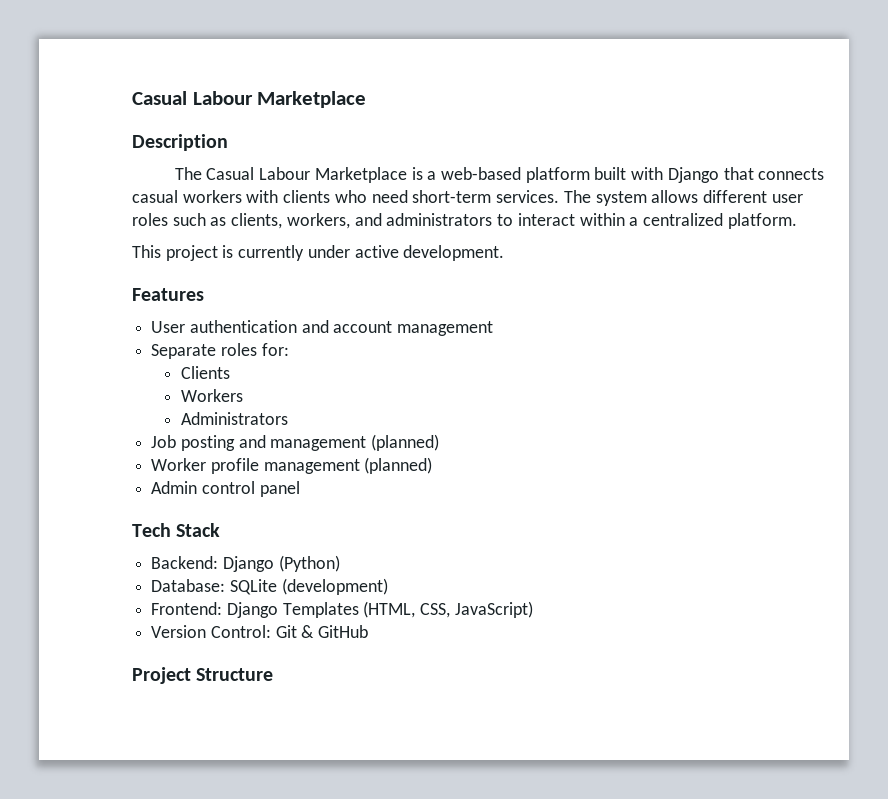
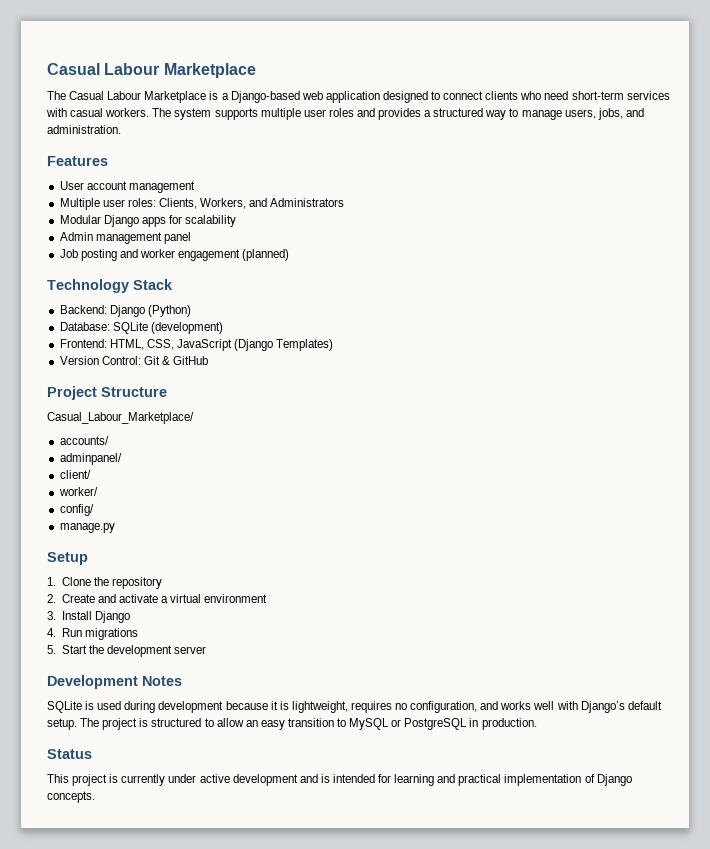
[132,91,367,108] [132,134,228,151] Casual Labour Marketplace // Description -> [47,63,256,78] Casual Labour Marketplace
[441,167,825,183] [132,190,803,206] [132,213,797,229] [132,245,505,261] web-based platform built with Django that connects casual workers with clients who need short-term services. The system allows different user roles such as clients, workers, and administrators to interact within a centralized platform. // This project is currently under active development. -> [230,91,670,103] [46,108,644,120] [47,125,121,134] Django-based web application designed to connect clients who need short-term services with casual workers. The system supports multiple user roles and provides a structured way to manage users, jobs, and administration.
[189,320,329,333] authentication and -> (84, 185) none
[151,343,289,359] [180,366,230,379] [180,389,243,402] [180,412,288,425] Separate roles for: // Clients // Workers // Administrators -> [59,198,345,210] [59,215,237,227] [59,232,191,244] Multiple user roles: Clients, Workers, and Administrators // Modular Django apps for scalability // Admin management panel
[270,434,440,451] [151,457,433,474] [151,481,300,497] [132,523,171,537] management (planned) // Worker profile management (planned) // Admin control panel // Tech -> [139,249,290,261] [47,279,129,293] worker engagement (planned) // Technology
[226,601,533,618] Django Templates (HTML, CSS, JavaScript) -> [109,339,334,351] HTML, CSS, JavaScript (Django Templates)
(274, 674) none -> [47,412,194,424] [59,436,109,445] [59,453,122,465] [59,470,91,479] [58,487,98,496] [59,504,94,516] [59,523,115,533] [47,552,88,565] [47,577,162,589] [47,594,268,603] [47,611,130,623] [47,628,138,640] [47,645,207,657] [47,675,182,689] [47,701,662,713] [47,718,537,730] [47,749,92,759] [47,774,632,786] [47,791,95,803] // Casual_Labour_Marketplace/ // accounts/ // adminpanel/ // client/ // worker/ // config/ // manage.py // Setup // 1. Clone the repository // 2. Create and activate a virtual environment // 3. Install Django // 4. Run migrations // 5. Start the development server // Development Notes // SQLite is used during development because it is lightweight, requires no configuration, and works well with Django’s default setup. The project is structured to allow an easy transition to MySQL or PostgreSQL in production. // Status // This project is currently under active development and is intended for learning and practical implementation of Django concepts.

